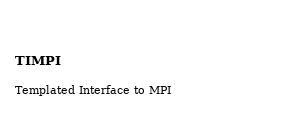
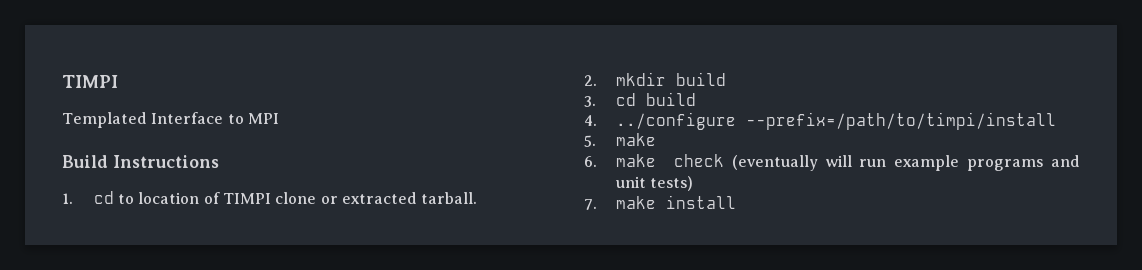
(171, 90) none -> [62,155,219,168] [62,191,478,204] [584,72,726,86] [584,92,696,107] [584,112,1056,130] [584,133,656,147] [584,154,1080,171] [615,176,694,191] [584,195,736,210] // Build Instructions // 1. cd to location of TIMPI clone or extracted tarball. // 2. mkdir build // 3. cd build // 4. ../configure --prefix=/path/to/timpi/install // 5. make // 6. make check (eventually will run example programs and unit tests) // 7. make install

